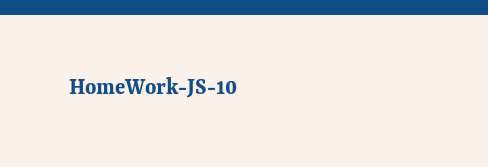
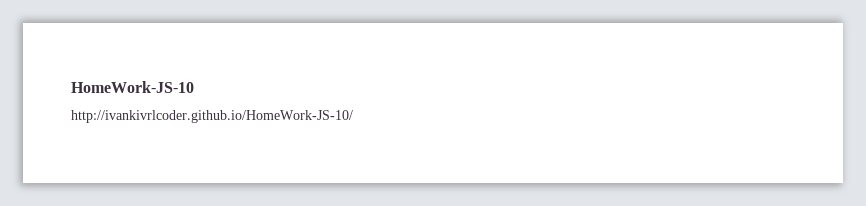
(237, 87) none -> [71,110,353,123] // http://ivankivrlcoder.github.io/HomeWork-JS-10/

